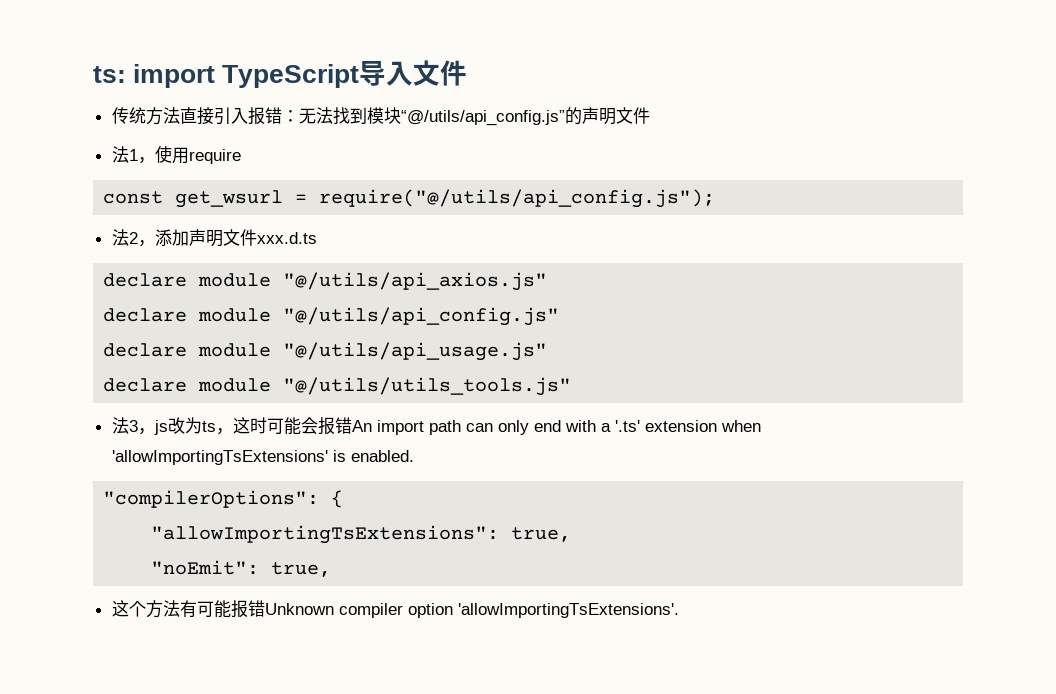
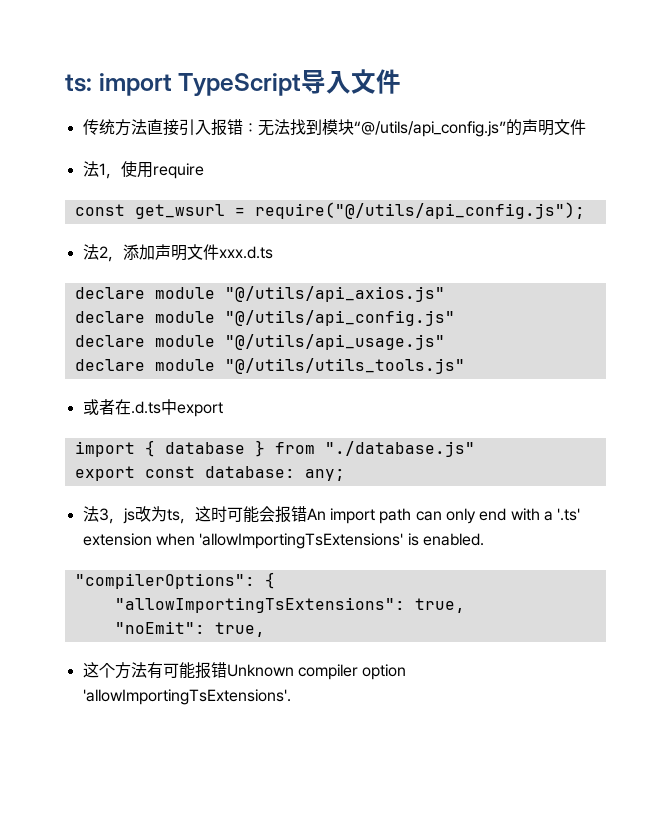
(572, 386) none -> [82,399,223,417] [74,440,475,457] [74,466,345,481] // 或者在.d.ts中export // import { database } from "./database.js" // export const database: any;

